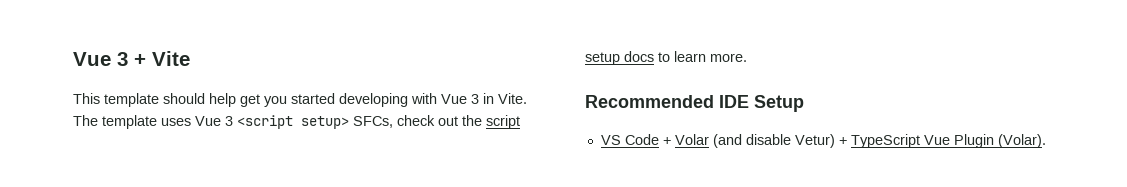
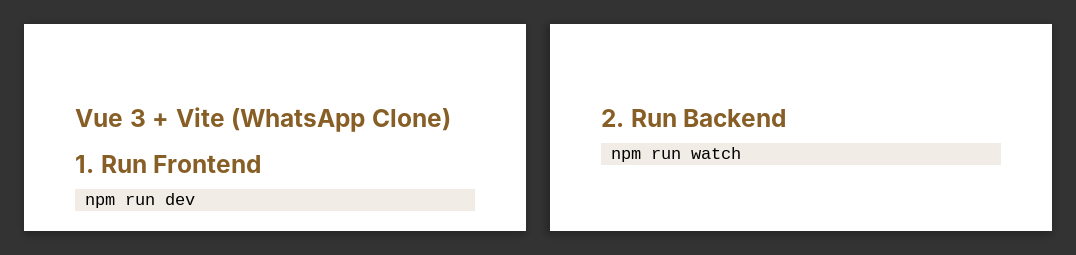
[73,93,527,107] [73,115,520,129] [585,51,747,65] [585,95,804,112] [600,134,1046,148] // This template should help get you started developing with Vue 3 in Vite. The template uses Vue 3 <script setup> SFCs, check out the script setup docs to learn more. // Recommended IDE Setup // VS Code + Volar (and disable Vetur) + TypeScript Vue Plugin (Volar). -> [231,108,452,132] [75,155,262,173] [84,193,195,208] [601,109,787,127] [610,147,741,162] (WhatsApp Clone) // 1. Run Frontend // npm run dev // 2. Run Backend // npm run watch

